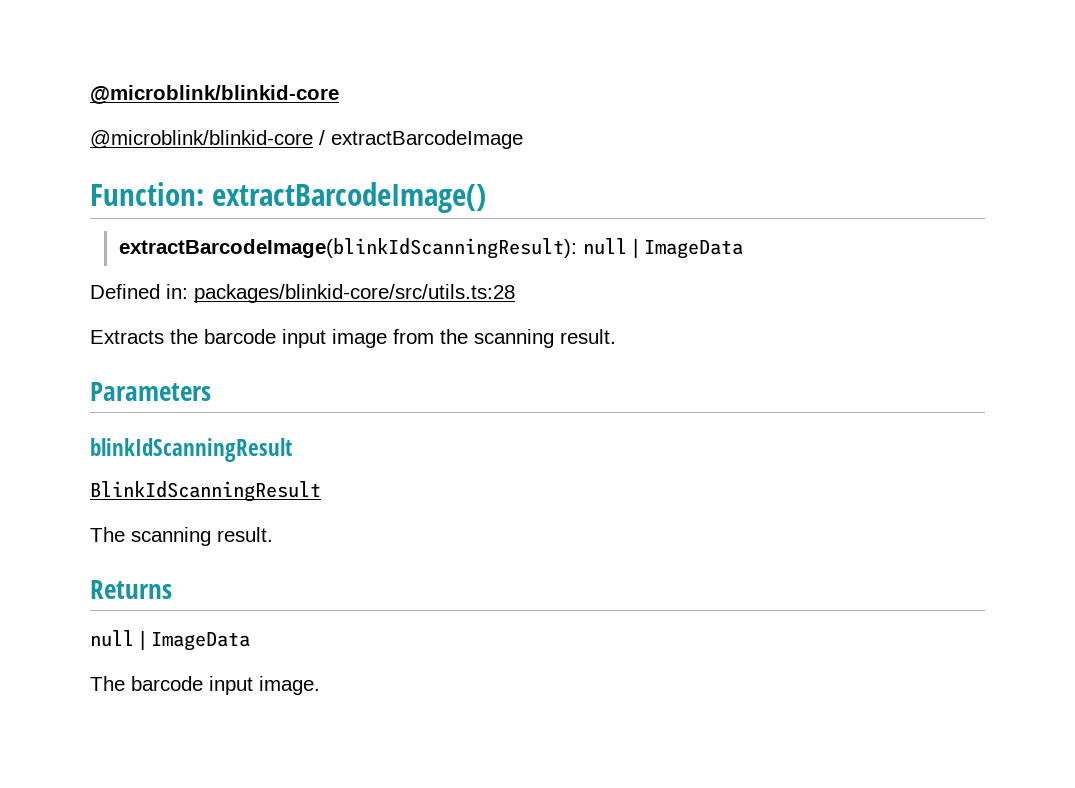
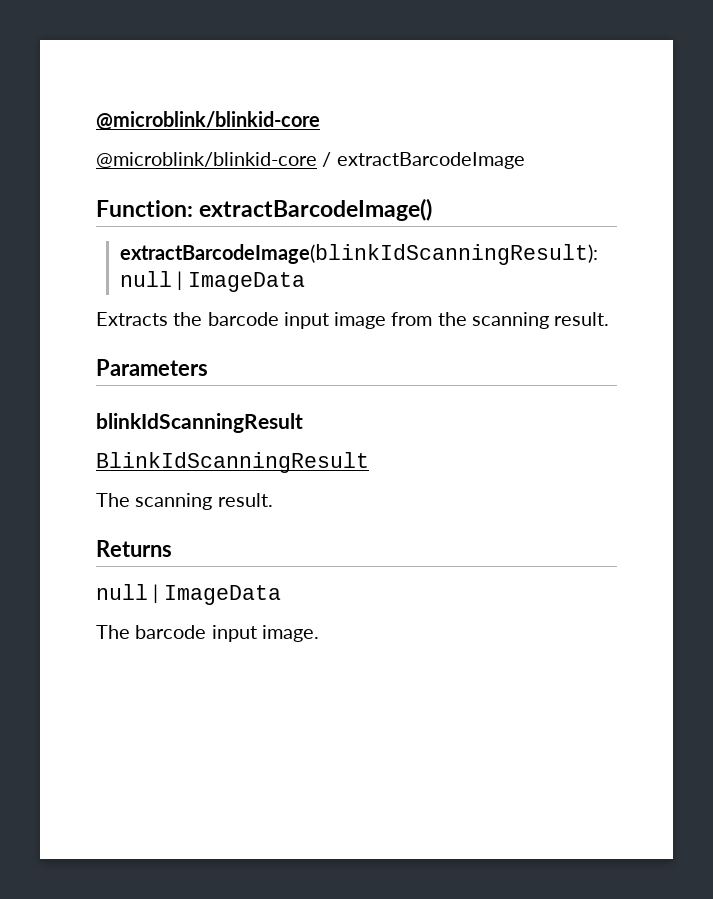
[90,284,515,303] // Defined in: packages/blinkid-core/src/utils.ts:28 -> (305, 282) none

